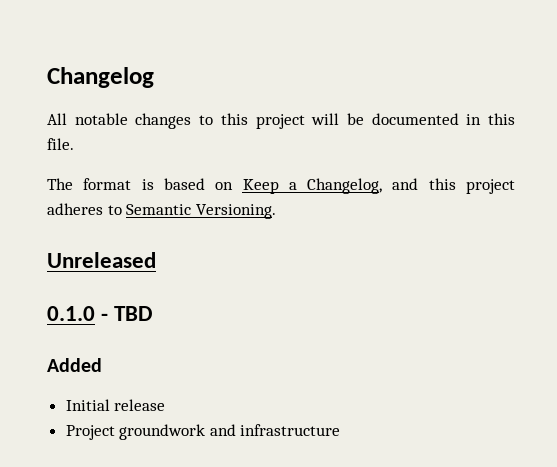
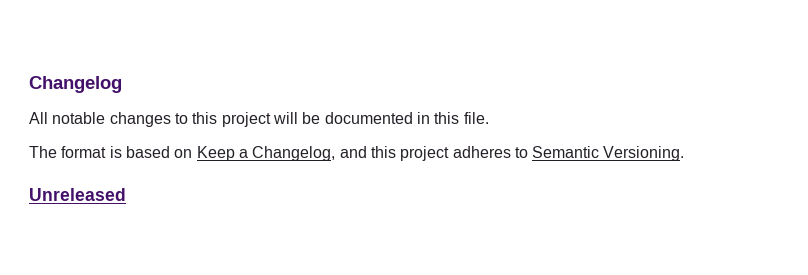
[47,306,154,321] [47,358,102,372] [65,399,166,411] [65,424,341,440] // 0.1.0 - TBD // Added // Initial release // Project groundwork and infrastructure -> (126, 194) none

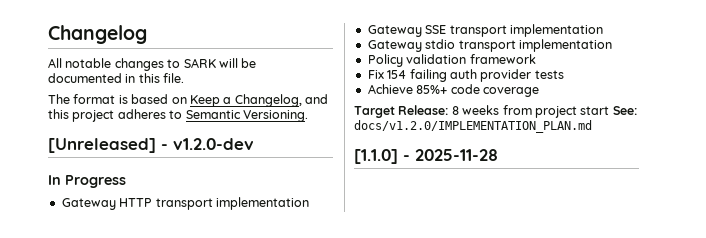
[192,112,271,127] this project -> [183,58,216,68] SARK
[29,188,126,201] Unreleased -> [48,138,254,153] [48,175,126,188] [61,197,309,210] [367,24,603,37] [367,39,612,52] [367,54,536,67] [367,69,564,82] [367,84,539,97] [354,105,637,118] [354,120,592,133] [354,149,498,164] [Unreleased] - v1.2.0-dev // In Progress // Gateway HTTP transport implementation // Gateway SSE transport implementation // Gateway stdio transport implementation // Policy validation framework // Fix 154 failing auth provider tests // Achieve 85%+ code coverage // Target Release: 8 weeks from project start See: docs/v1.2.0/IMPLEMENTATION_PLAN.md // [1.1.0] - 2025-11-28

